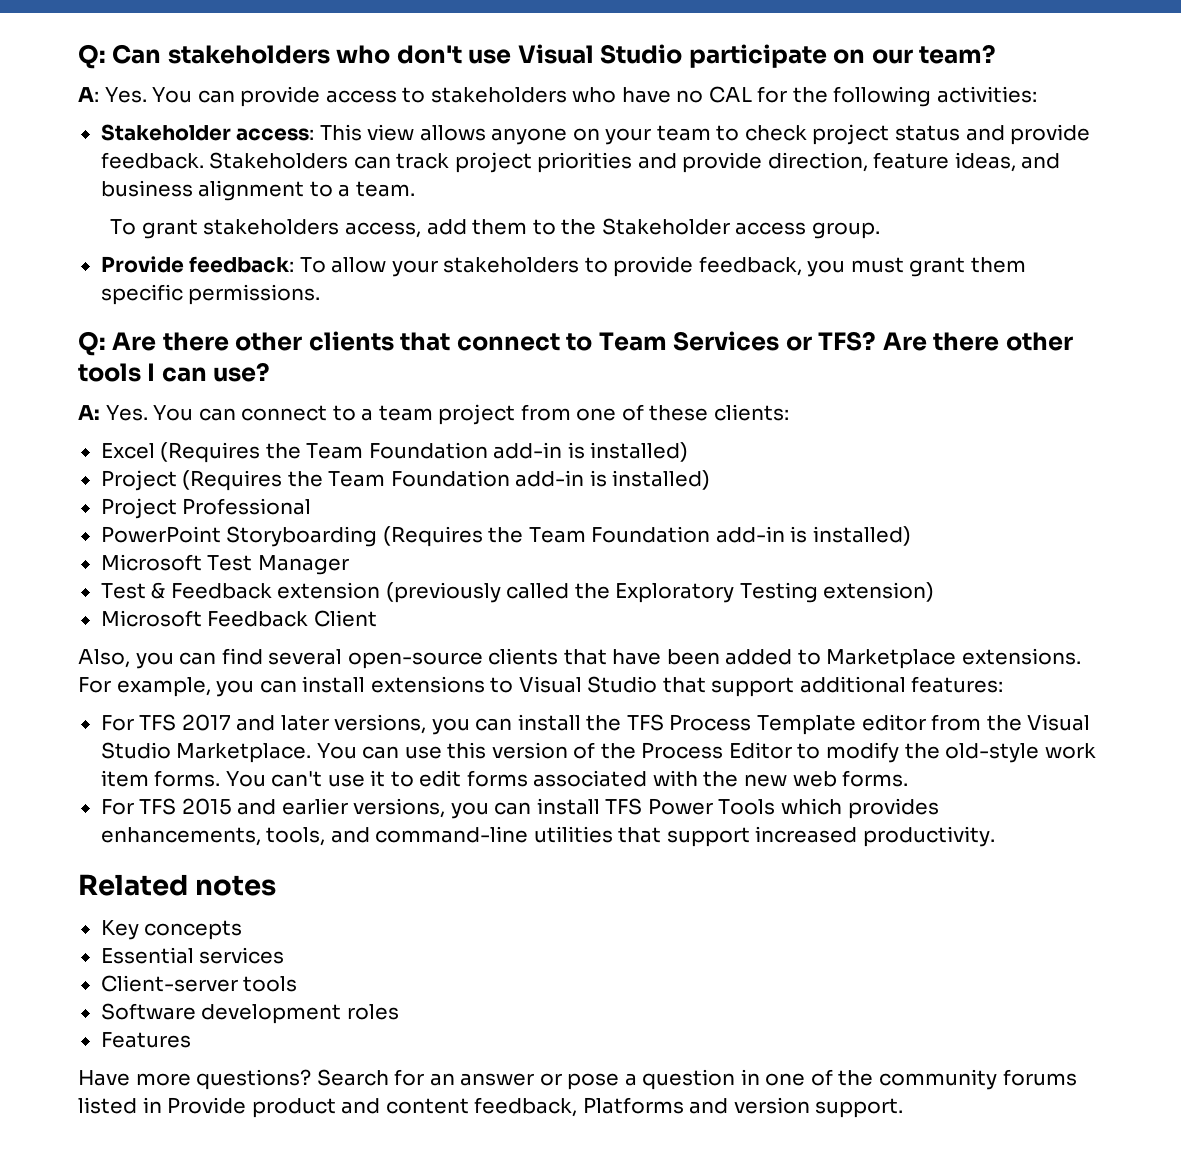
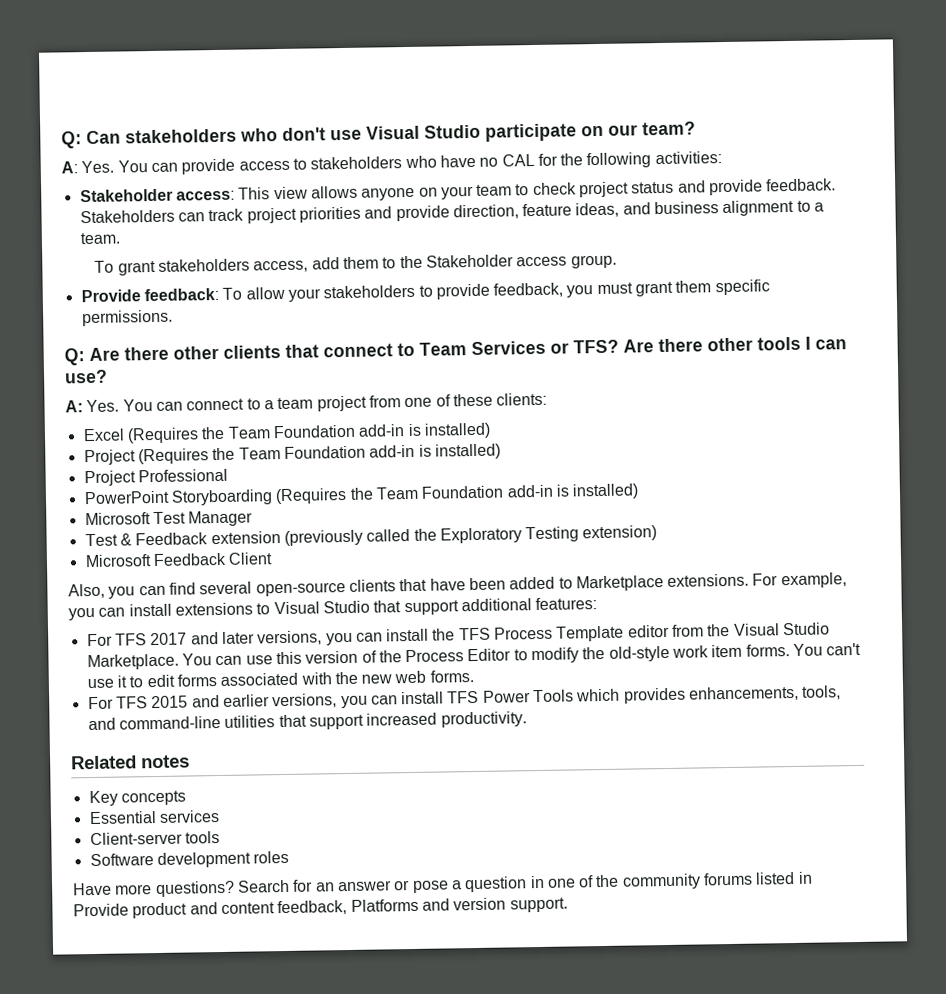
[100,1032,191,1048] // Features -> (290, 857) none

